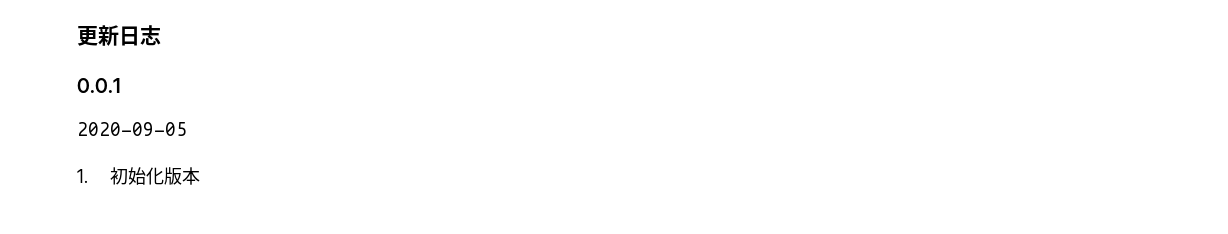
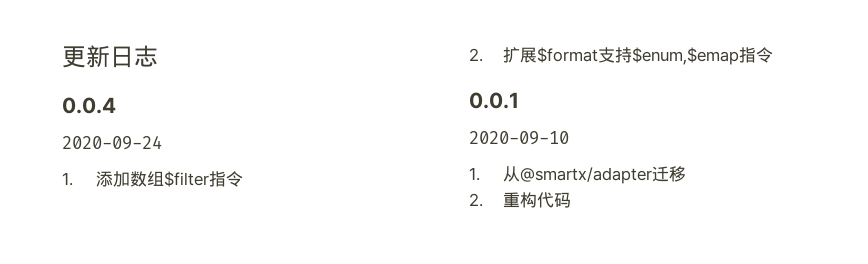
(161, 35) none -> [62,97,116,114] [62,135,162,150] [62,171,243,187] [469,47,773,65] // 0.0.4 // 2020-09-24 // 1.添加数组$filter指令 // 2.扩展$format支持$enum,$emap指令
[77,122,187,136] [77,167,200,185] 2020-09-05 // 1.初始化版本 -> [469,131,569,145] [469,166,686,184] [469,192,571,208] 2020-09-10 // 1.从@smartx/adapter迁移 // 2.重构代码

